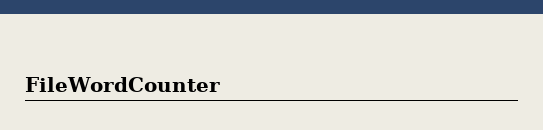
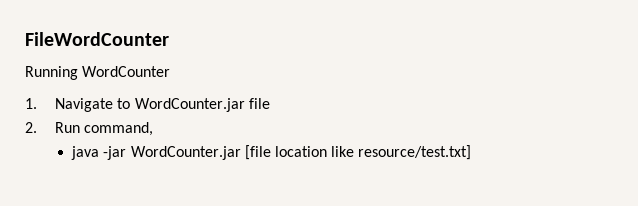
(220, 84) none -> [25,66,171,80] [25,98,270,112] [25,122,154,136] [71,145,472,160] // Running WordCounter // 1. Navigate to WordCounter.jar file // 2. Run command, // java -jar WordCounter.jar [file location like resource/test.txt]

